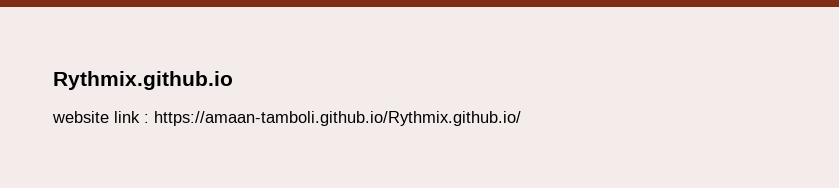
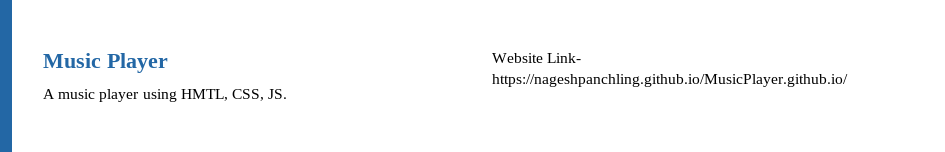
[53,71,233,90] [52,111,521,126] Rythmix.github.io // website link : https://amaan-tamboli.github.io/Rythmix.github.io/ -> [43,53,168,73] [43,89,288,102] [492,53,582,63] [492,74,848,87] Music Player // A music player using HMTL, CSS, JS. // Website Link- https://nageshpanchling.github.io/MusicPlayer.github.io/

